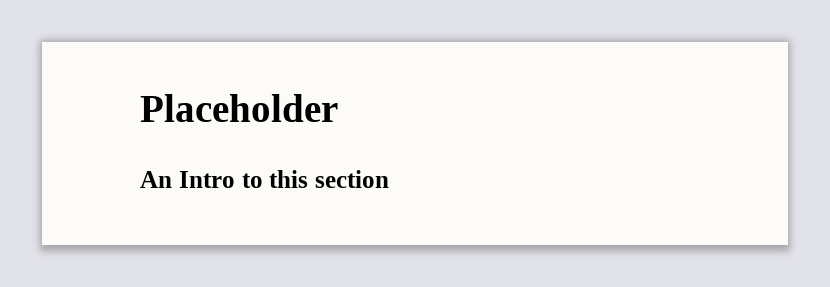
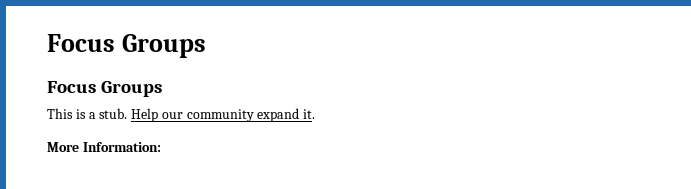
[140,94,338,122] [140,170,389,188] Placeholder // An Intro to this section -> [47,34,206,58] [47,81,163,97] [47,108,316,122] [47,142,161,152] Focus Groups // Focus Groups // This is a stub. Help our community expand it. // More Information:

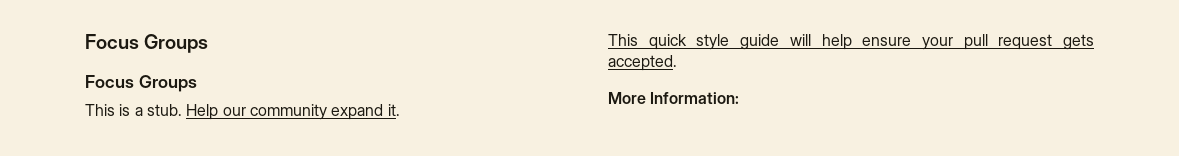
(316, 114) none -> [608,34,1094,50] [608,55,677,71] // This quick style guide will help ensure your pull request gets accepted.

